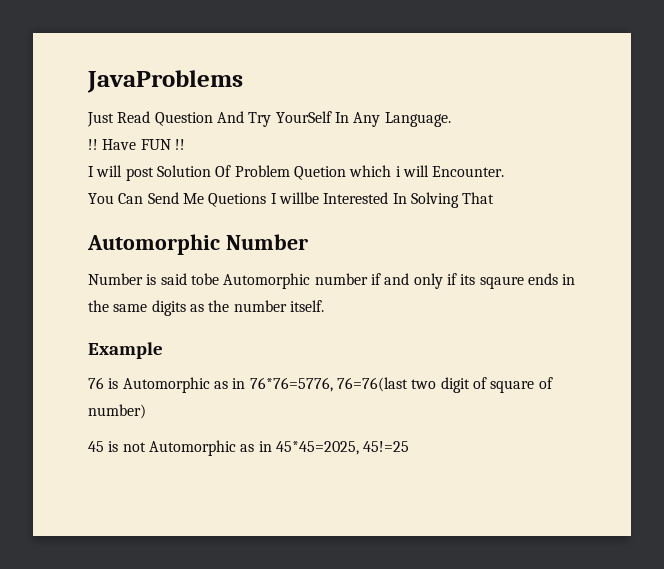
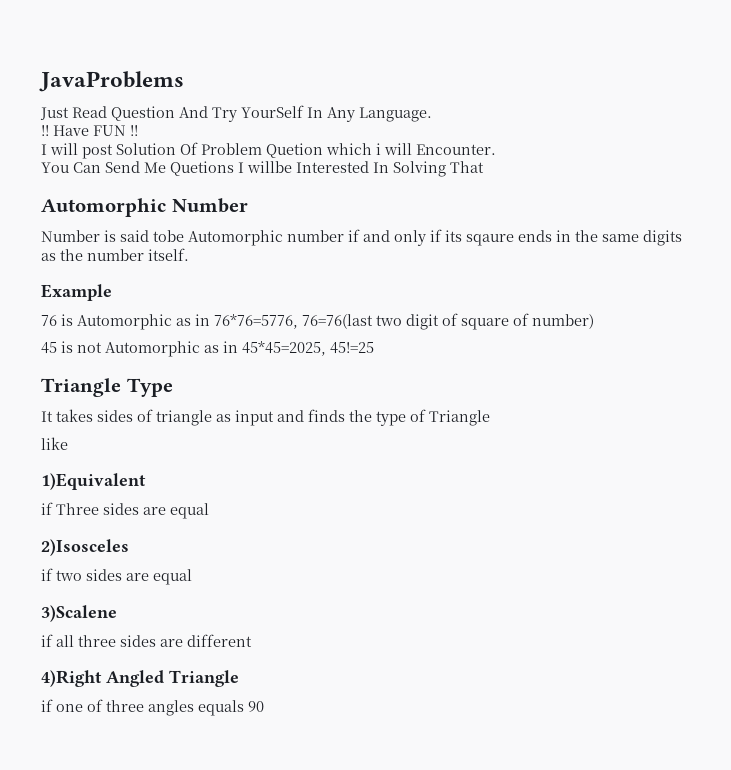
(410, 446) none -> [41,378,173,397] [41,409,490,426] [41,437,68,450] [41,473,146,490] [41,502,209,519] [41,539,129,556] [41,568,192,585] [41,605,117,622] [41,634,252,647] [41,670,239,687] [41,699,264,716] // Triangle Type // It takes sides of triangle as input and finds the type of Triangle // like // 1)Equivalent // if Three sides are equal // 2)Isosceles // if two sides are equal // 3)Scalene // if all three sides are different // 4)Right Angled Triangle // if one of three angles equals 90

